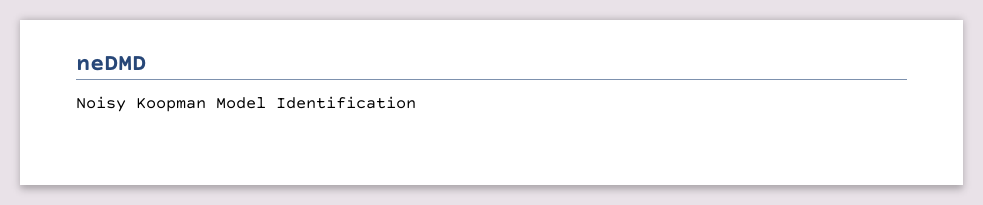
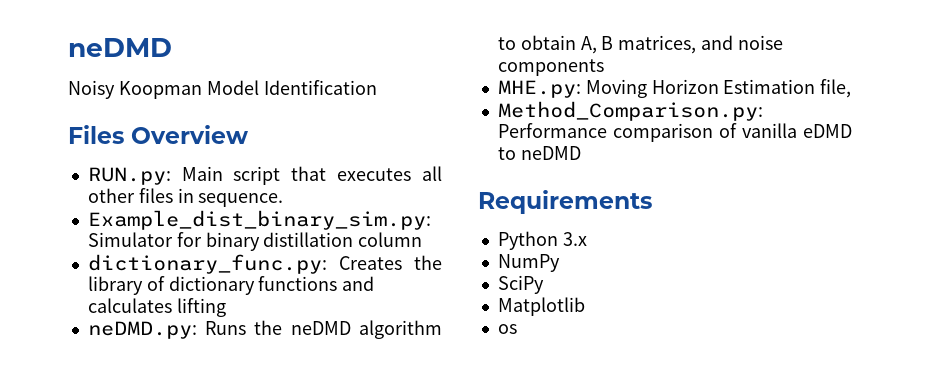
(416, 102) none -> [68,125,248,144] [87,166,442,185] [87,188,284,207] [87,210,431,230] [87,232,423,251] [87,254,442,274] [87,276,375,295] [87,298,226,317] [87,320,443,339] [497,35,783,54] [497,59,604,76] [497,79,852,98] [497,101,763,121] [497,123,852,142] [497,146,581,160] [478,190,652,214] [497,231,587,250] [497,254,560,272] [497,275,544,294] [497,297,585,316] [497,324,517,334] // Files Overview // RUN.py: Main script that executes all other files in sequence. // Example_dist_binary_sim.py: Simulator for binary distillation column // dictionary_func.py: Creates the library of dictionary functions and calculates lifting // neDMD.py: Runs the neDMD algorithm to obtain A, B matrices, and noise components // MHE.py: Moving Horizon Estimation file, // Method_Comparison.py: Performance comparison of vanilla eDMD to neDMD // Requirements // Python 3.x // NumPy // SciPy // Matplotlib // os

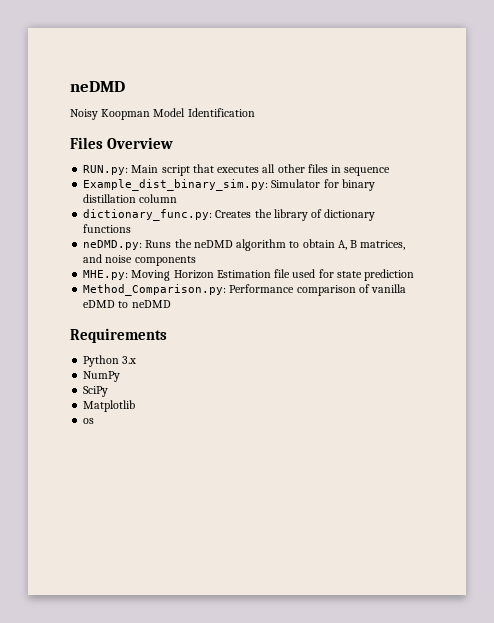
[198,193,284,207] sequence. -> [344,167,391,176] sequence
[342,276,375,291] [87,298,226,317] and calculates lifting -> (132, 228) none
[820,79,852,98] file, -> [274,269,415,281] file used for state prediction

